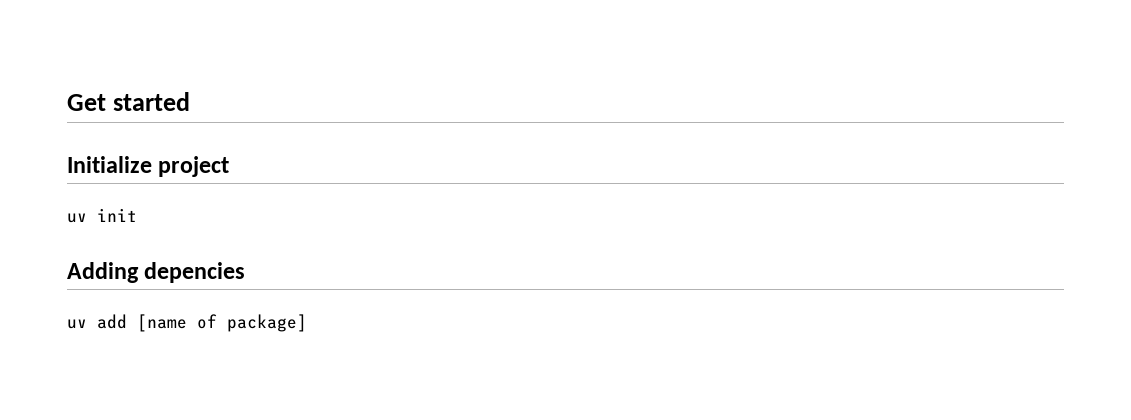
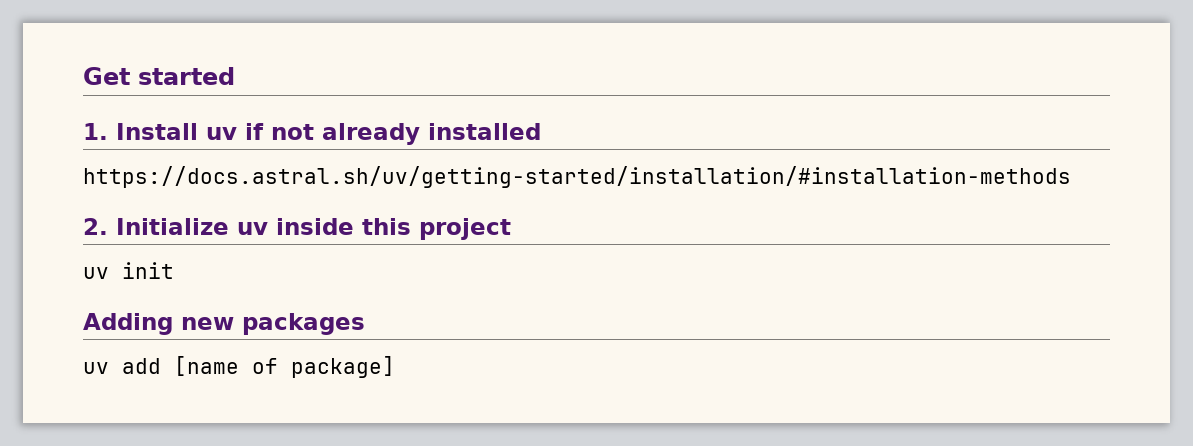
[67,156,152,173] Initialize -> [83,123,541,145] [83,166,1071,188] [83,218,411,235] 1. Install uv if not already installed // https://docs.astral.sh/uv/getting-started/installation/#installation-methods // 2. Initialize uv inside this
[144,262,246,283] depencies -> [181,313,365,335] new packages

